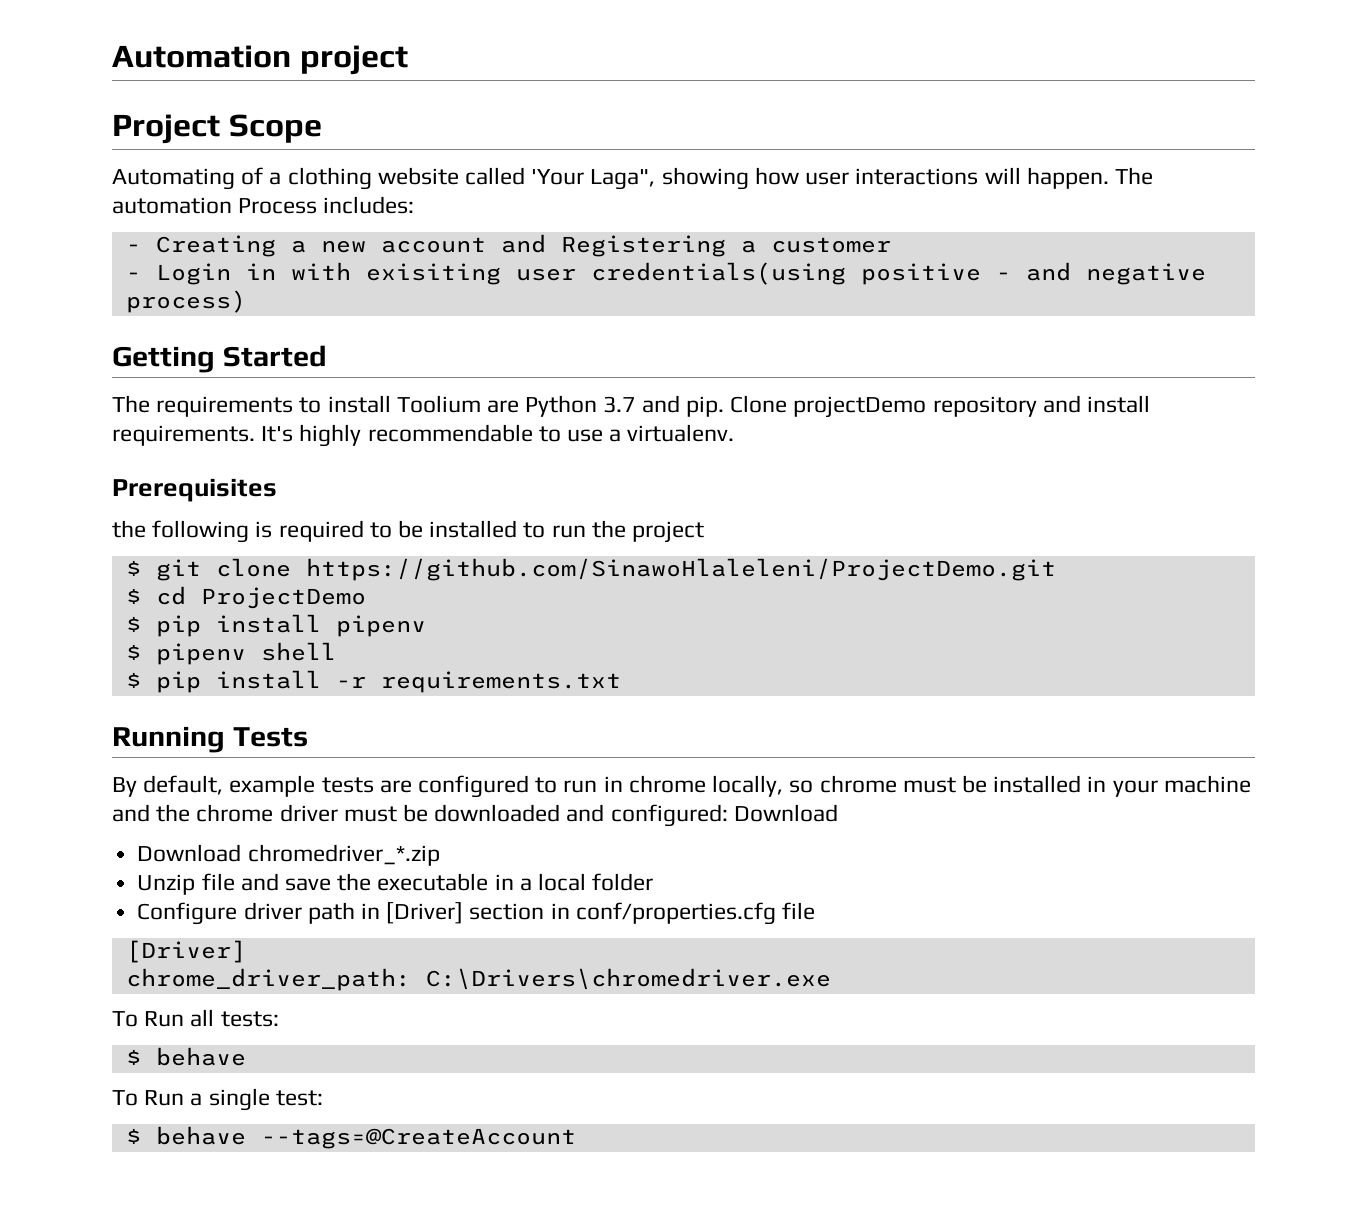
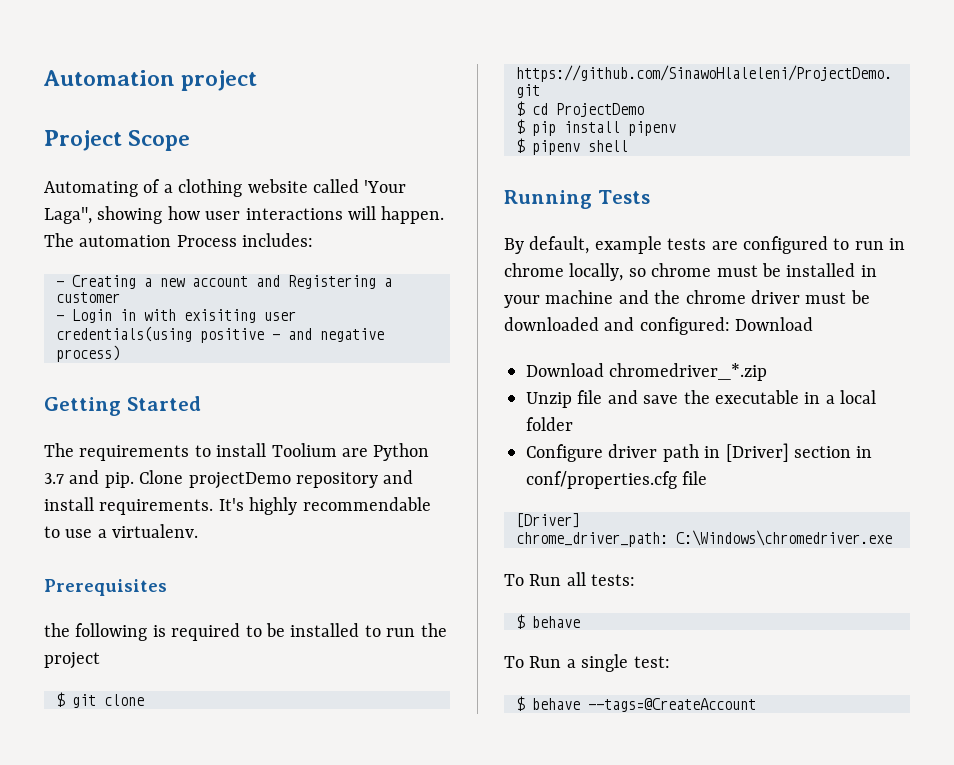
[125,670,621,693] // $ pip install -r requirements.txt -> (628, 146) none
[425,968,831,990] C:\Drivers\chromedriver.exe -> [676,530,892,546] C:\Windows\chromedriver.exe

